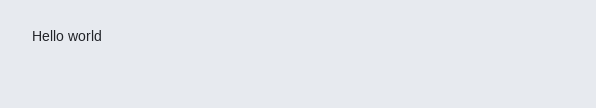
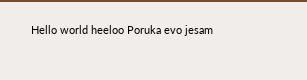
(102, 35) none -> [91,25,213,36] heeloo Poruka evo jesam

